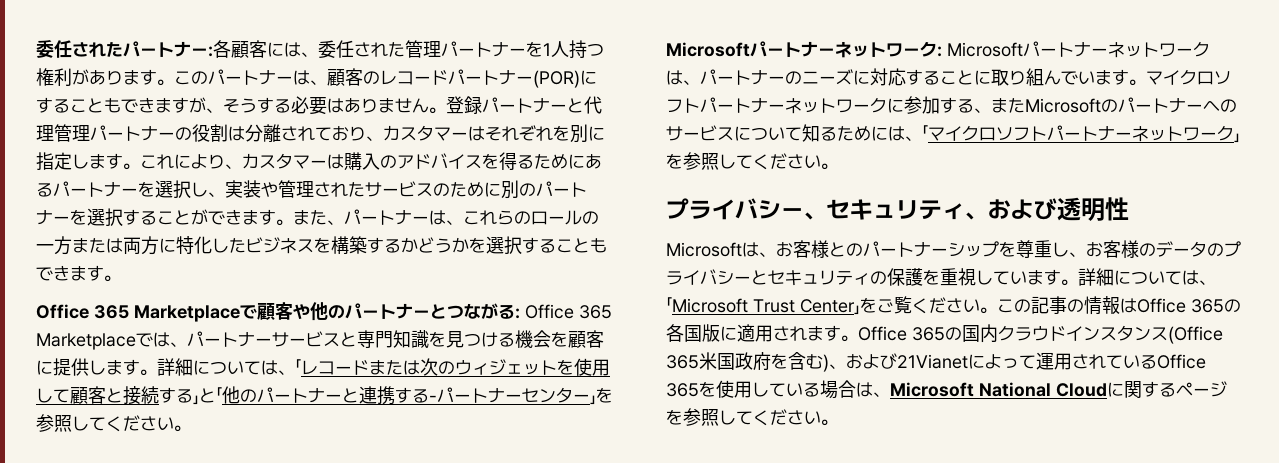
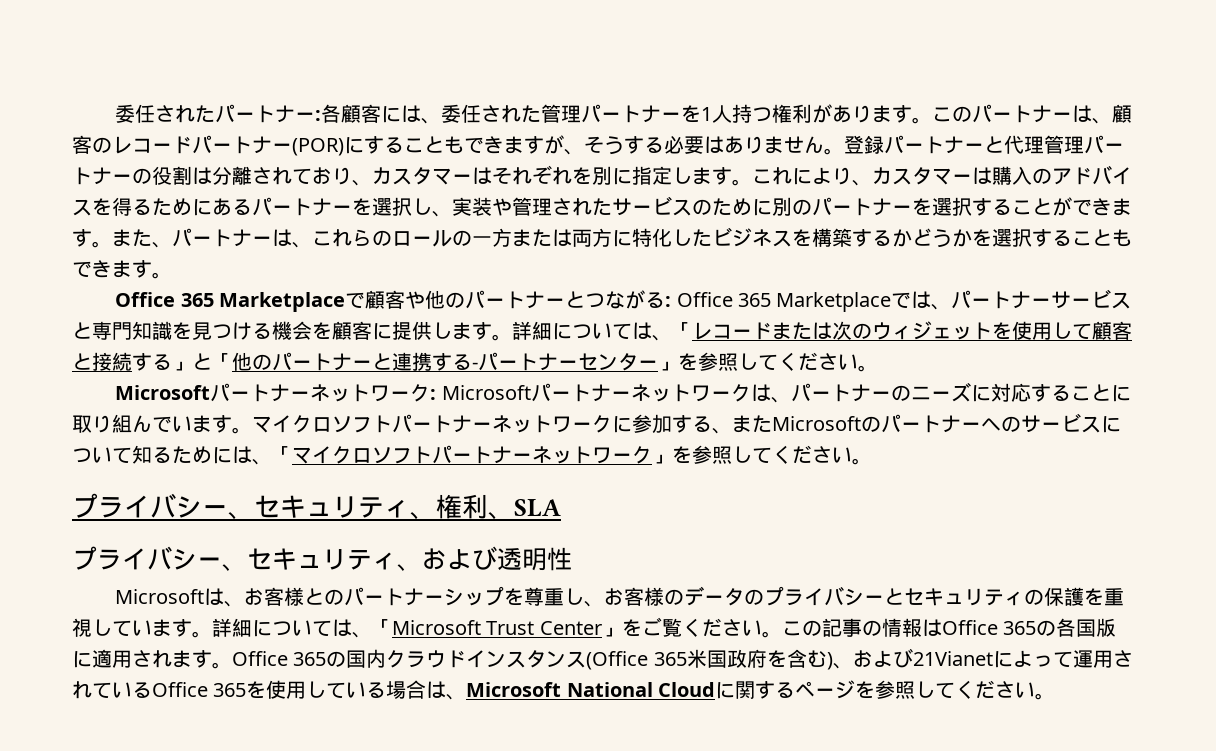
(838, 166) none -> [72,493,561,520] // プライバシー、セキュリティ、権利、SLA

